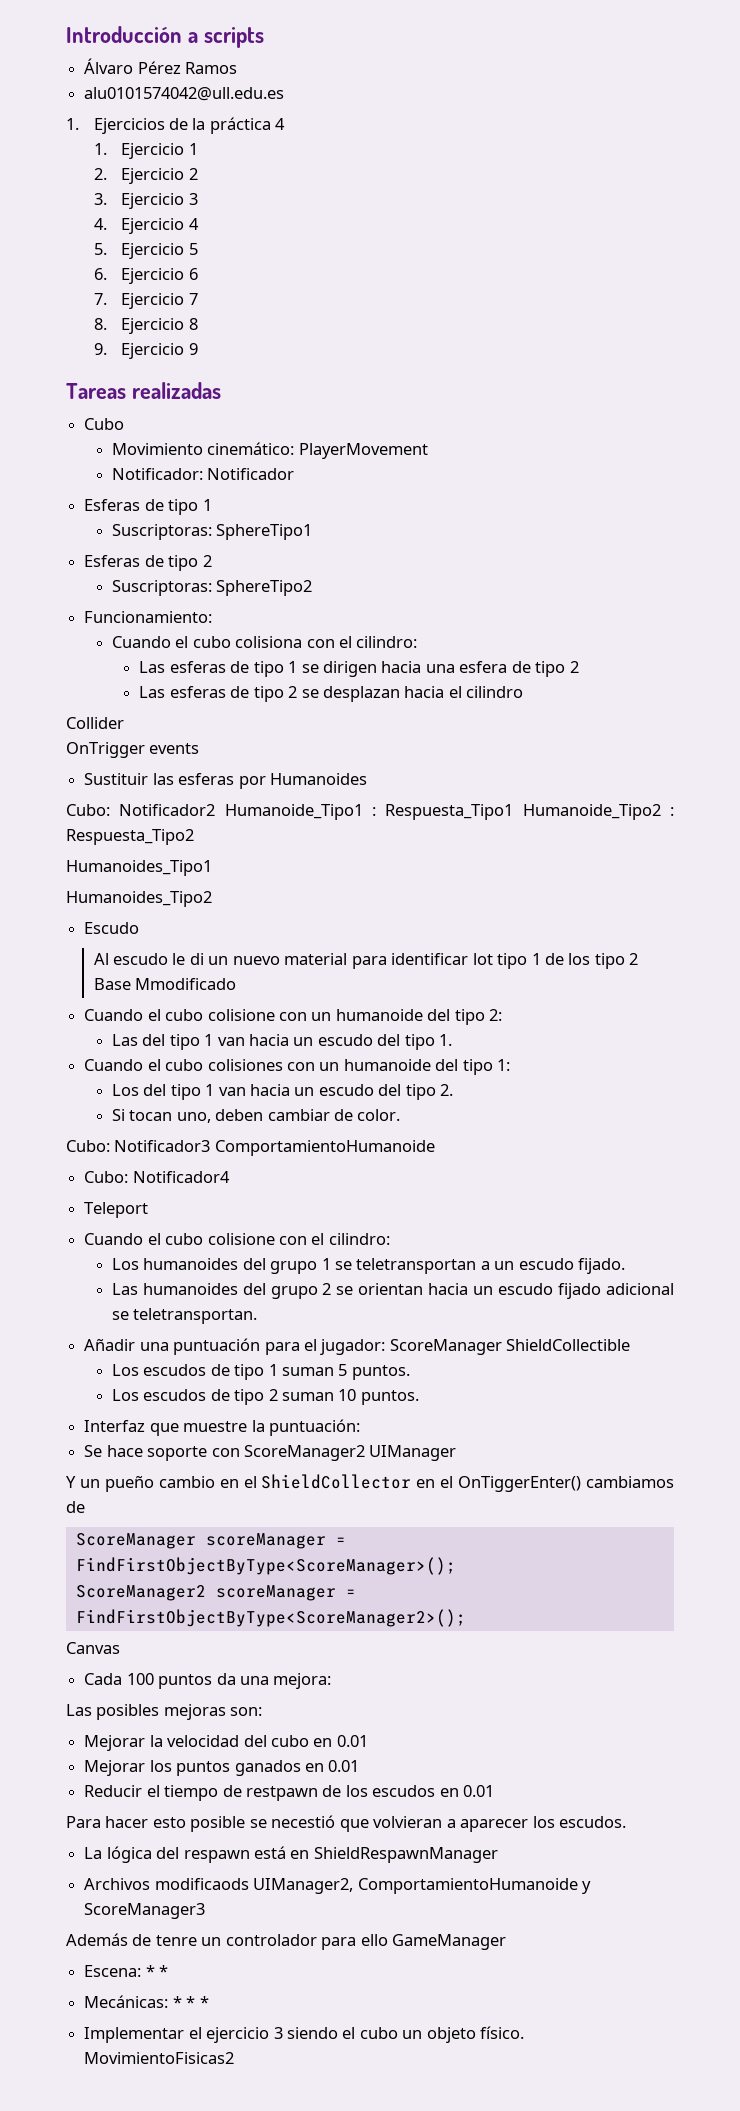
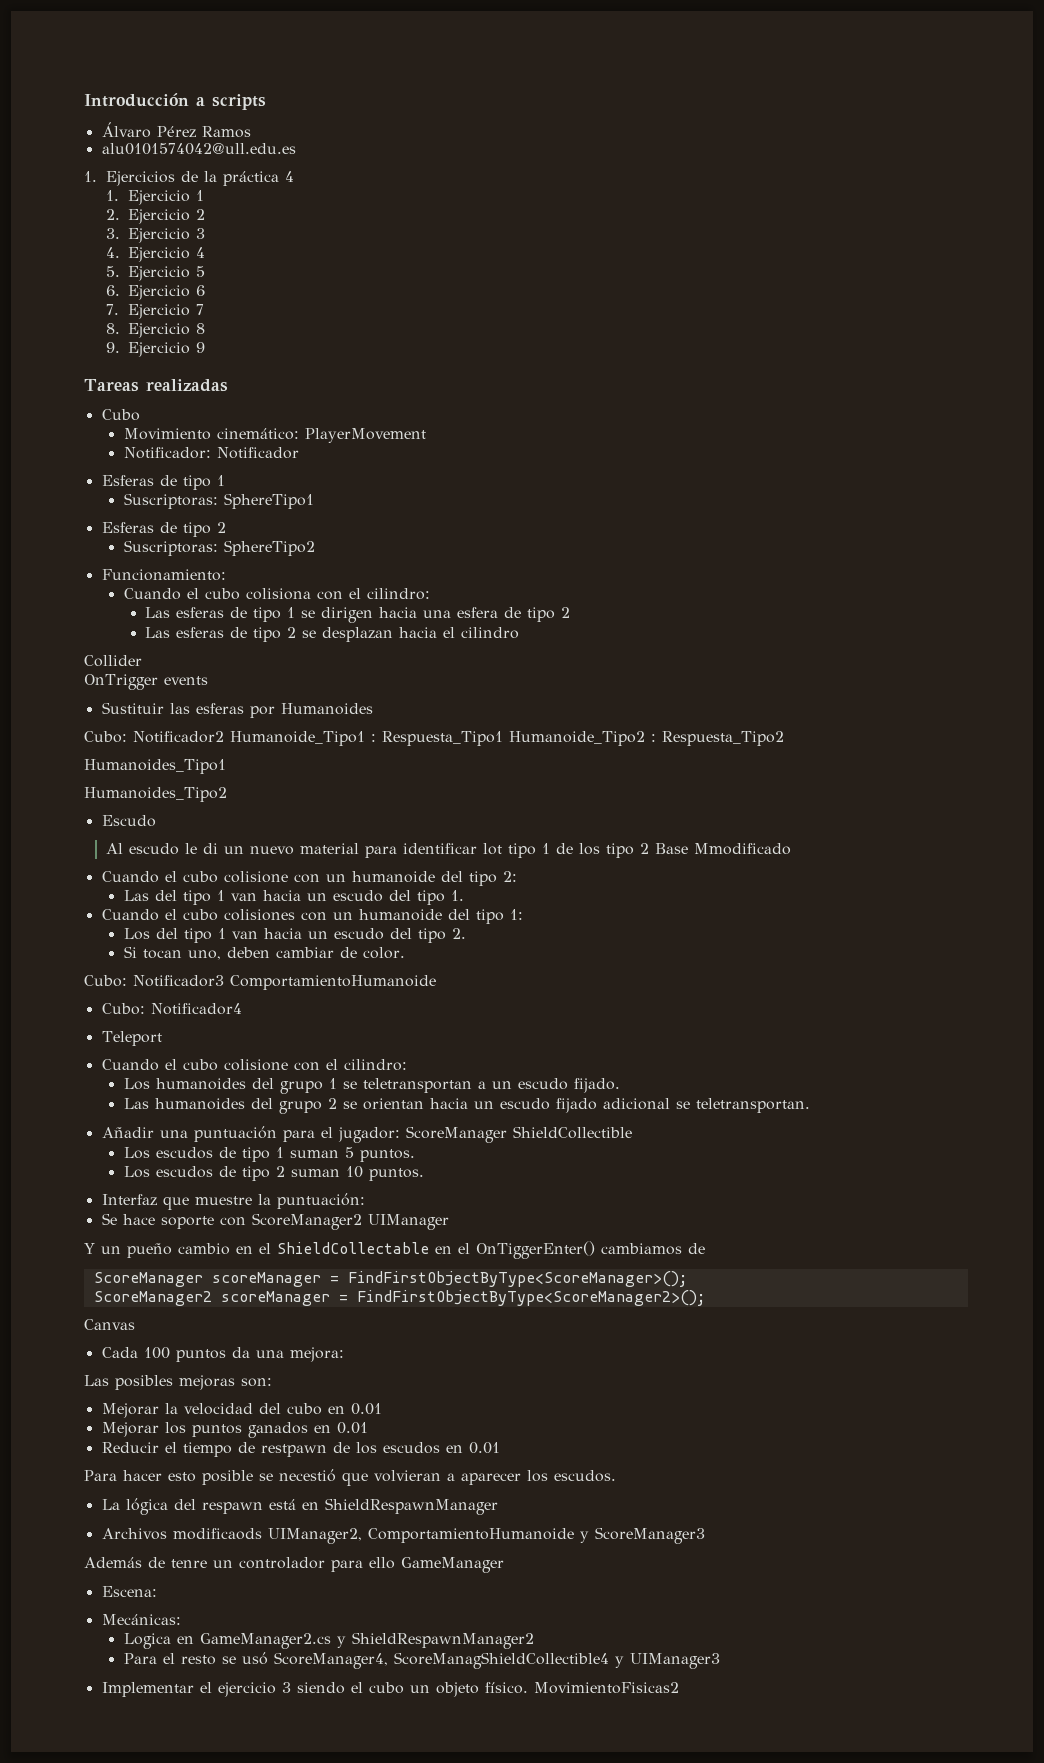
[261,1474,412,1489] ShieldCollector -> [277,1242,429,1254] ShieldCollectable
[145,1965,169,1977] * * -> (157, 1591) none
[172,1996,209,2008] * * * -> [123,1632,534,1649] [123,1652,720,1669] // Logica en GameManager2.cs y ShieldRespawnManager2 // Para el resto se usó ScoreManager4, ScoreManagShieldCollectible4 y UIManager3

